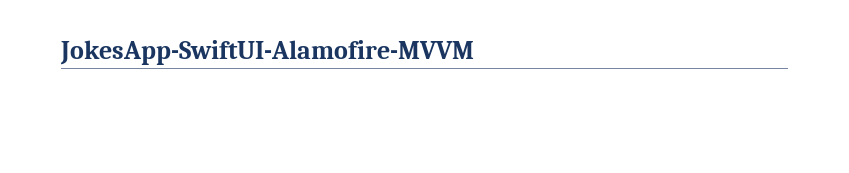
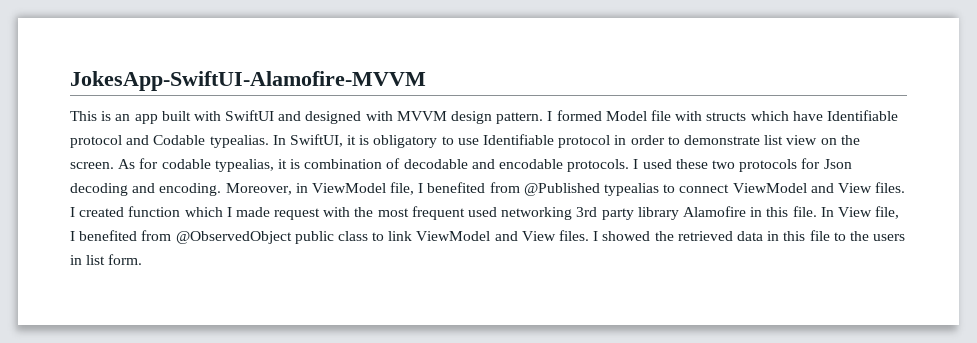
(474, 52) none -> [70,110,898,124] [70,134,860,148] [70,158,852,172] [70,182,906,196] [70,206,900,220] [70,230,906,244] [70,254,143,265] // This is an app built with SwiftUI and designed with MVVM design pattern. I formed Model file with structs which have Identifiable protocol and Codable typealias. In SwiftUI, it is obligatory to use Identifiable protocol in order to demonstrate list view on the screen. As for codable typealias, it is combination of decodable and encodable protocols. I used these two protocols for Json decoding and encoding. Moreover, in ViewModel file, I benefited from @Published typealias to connect ViewModel and View files. I created function which I made request with the most frequent used networking 3rd party library Alamofire in this file. In View file, I benefited from @ObservedObject public class to link ViewModel and View files. I showed the retrieved data in this file to the users in list form.

